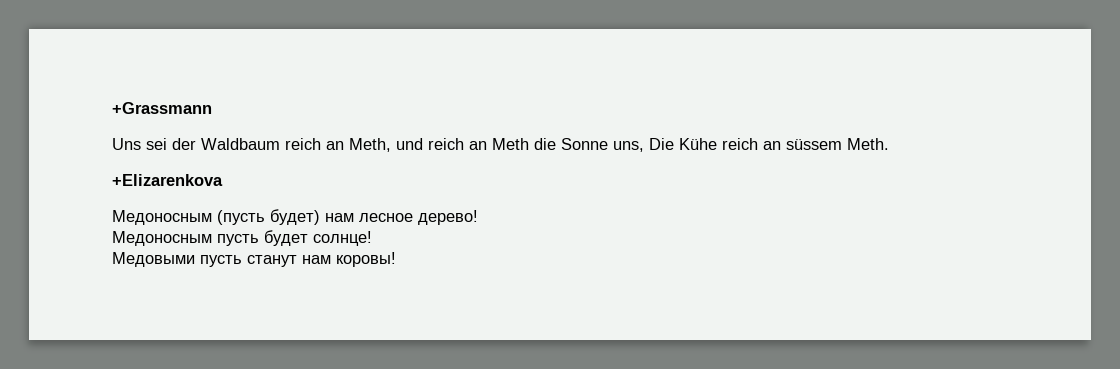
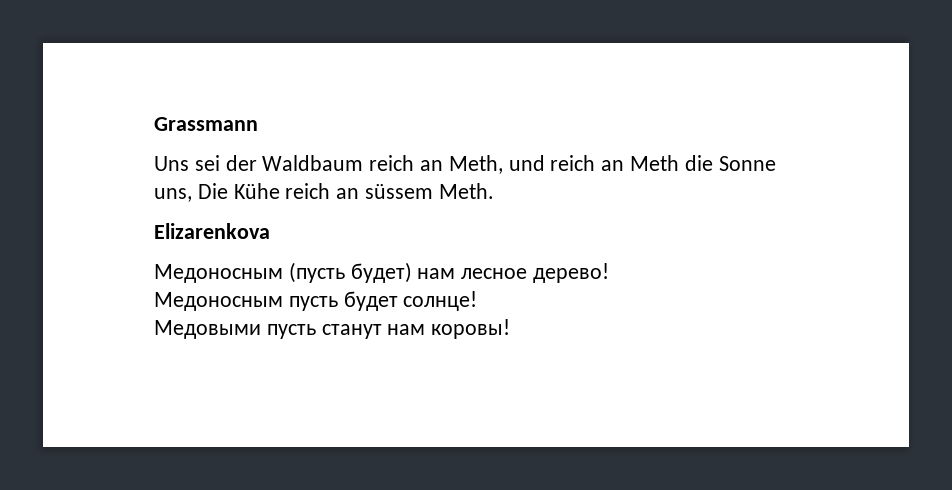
[112,102,212,114] +Grassmann -> [154,117,258,131] Grassmann
[112,174,223,186] +Elizarenkova -> [154,223,270,239] Elizarenkova

